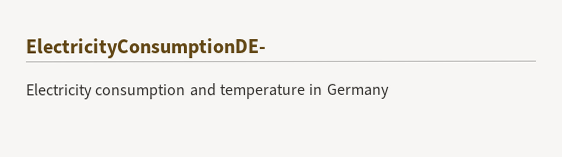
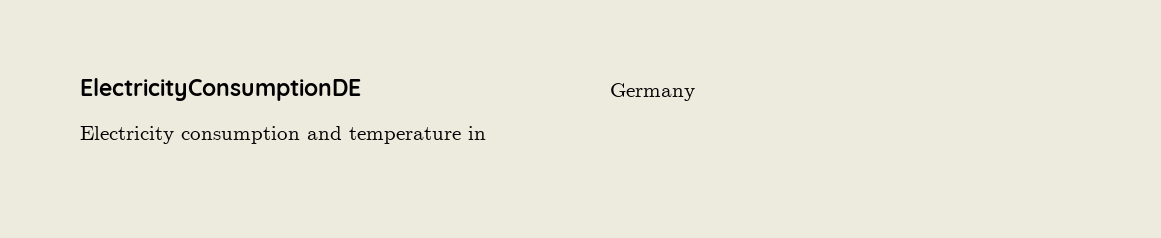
[25,38,266,59] ElectricityConsumptionDE- -> [80,78,361,101] ElectricityConsumptionDE

